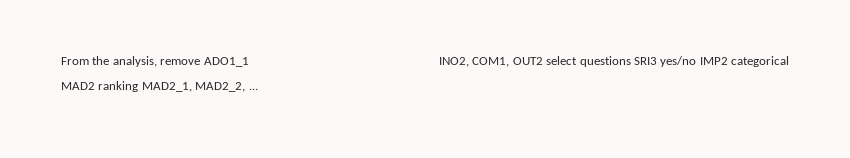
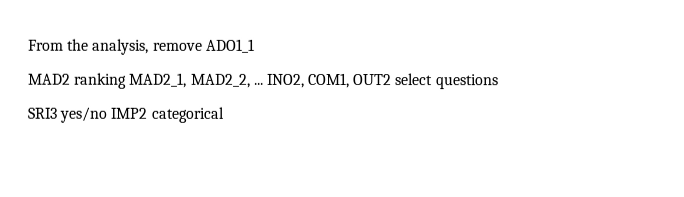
(258, 89) // -> (264, 83) none
(631, 61) none -> (499, 82) //

